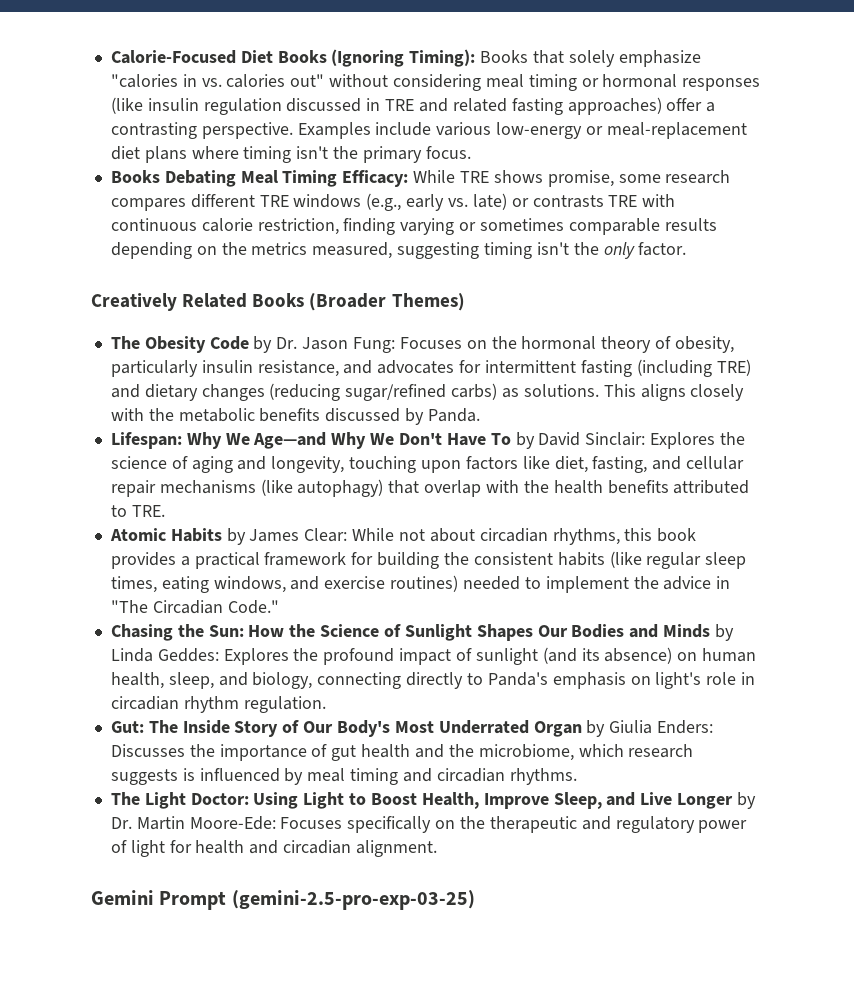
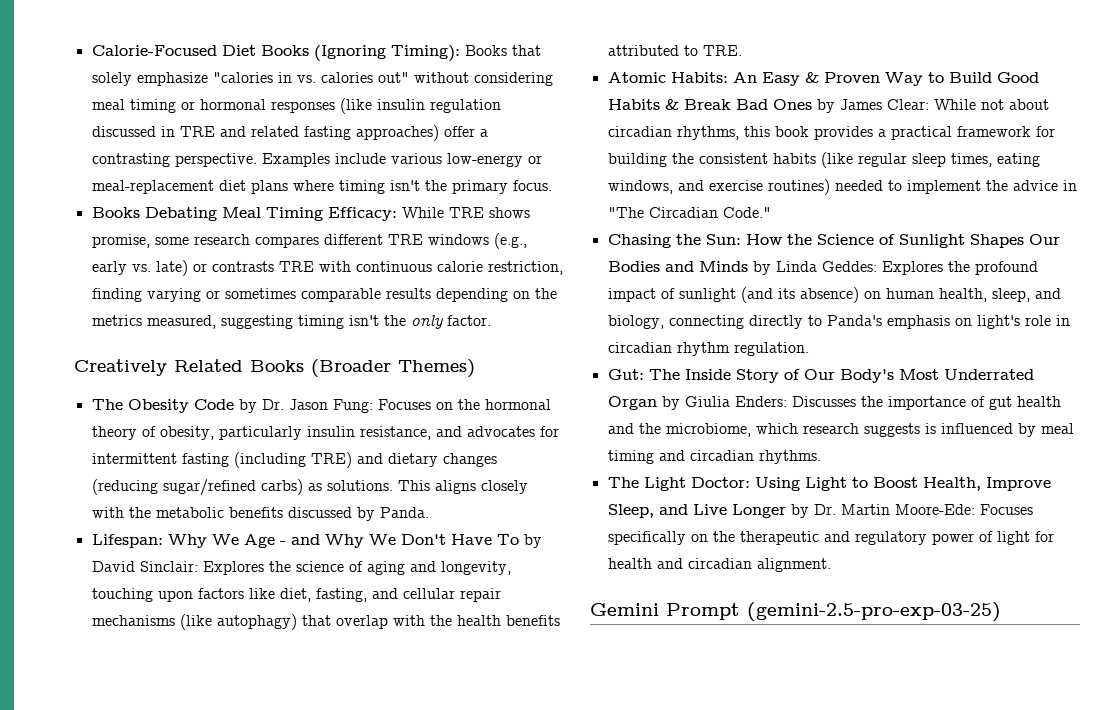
[253,432,327,449] Age—and -> [243,534,320,548] Age - and
[170,528,222,542] Habits -> [670,72,1039,86] [607,99,812,110] Habits: An Easy & Proven Way to Build Good Habits & Break Bad Ones

